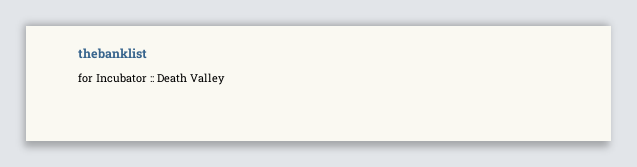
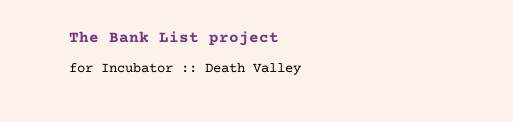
[78,48,147,59] thebanklist -> [69,31,279,46] The Bank List project

